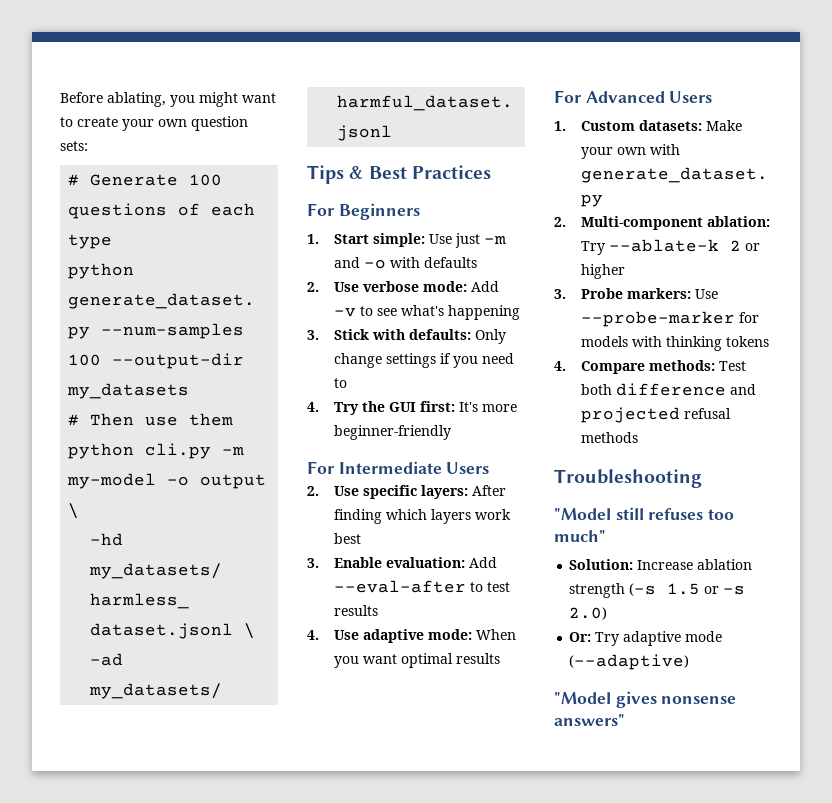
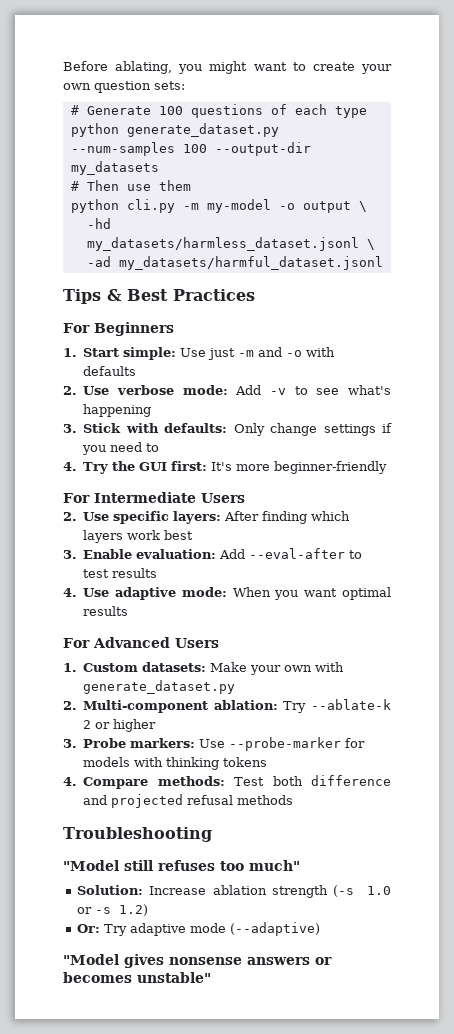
[667,583,701,595] 1.5 -> [367,886,391,895] 1.0
[569,607,608,620] 2.0) -> [118,904,148,916] 1.2)
[554,714,625,726] answers" -> [247,957,332,965] [63,972,211,983] answers or becomes unstable"

